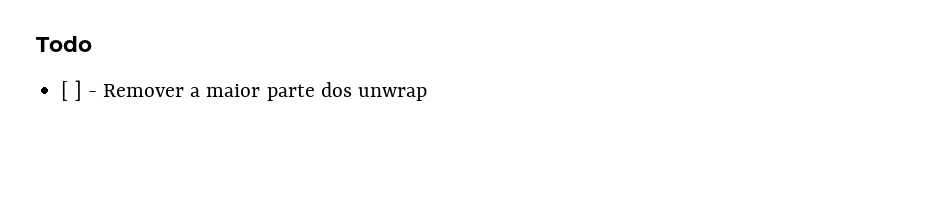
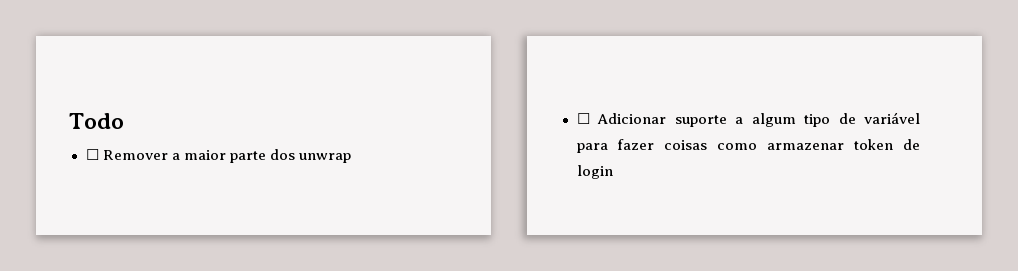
[61,80,97,101] [ ] - -> [85,149,99,160] ☐
(427, 94) none -> [576,112,920,127] [576,139,920,153] [576,165,613,179] // ☐ Adicionar suporte a algum tipo de variável para fazer coisas como armazenar token de login

